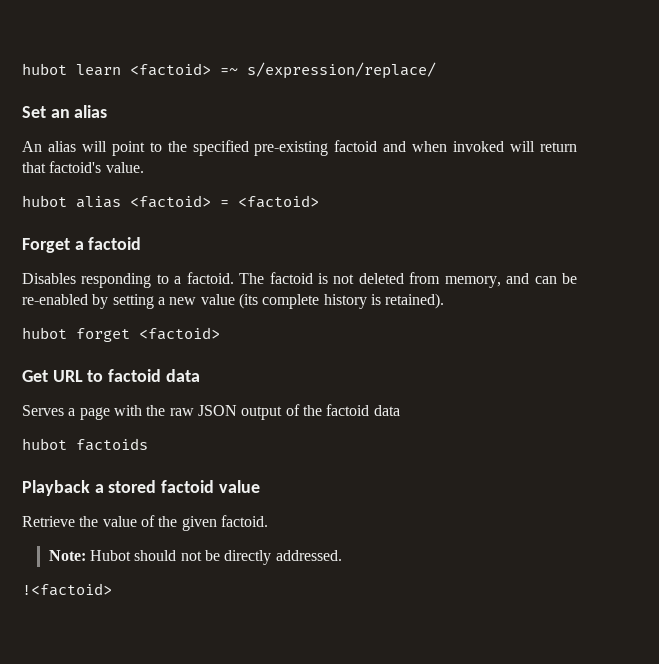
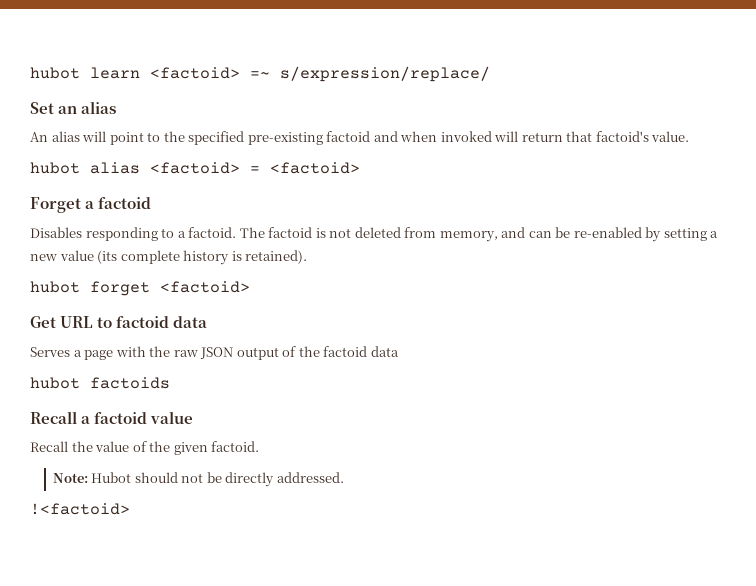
[22,480,157,496] Playback a stored -> [30,411,91,424] Recall a
[22,516,75,527] Retrieve -> [30,441,68,452] Recall

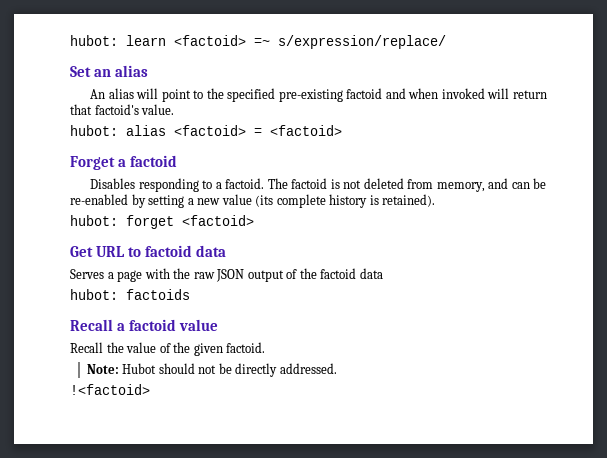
[30,67,80,79] hubot -> [70,35,118,46] hubot:
[30,162,80,174] hubot -> [70,125,118,136] hubot:
[30,281,80,293] hubot -> [70,215,118,226] hubot:
[30,377,80,389] hubot -> [70,289,118,300] hubot:

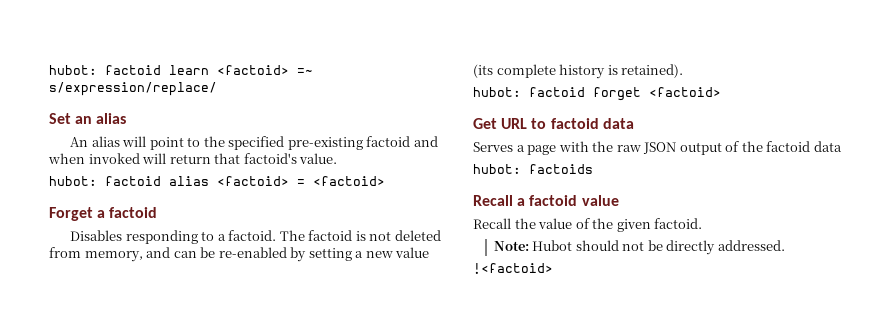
[70,35,118,46] hubot: -> [49,65,161,75] hubot: factoid
(118, 130) none -> [105,176,161,186] factoid
(118, 220) none -> [529,87,585,97] factoid

